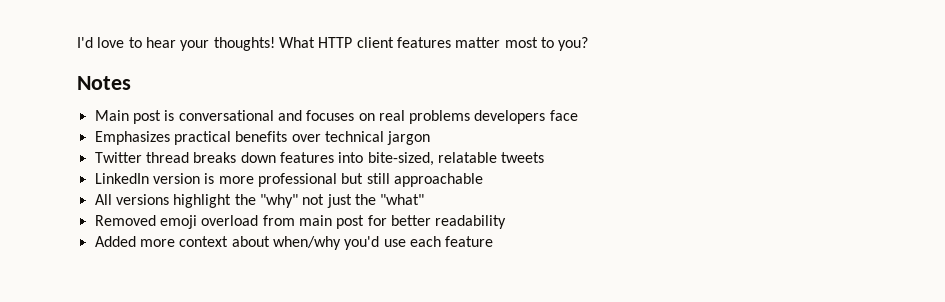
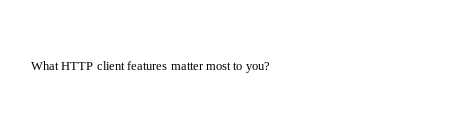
[77,37,275,51] I'd love to hear your thoughts! -> (31, 65) none
[77,76,131,90] [94,110,578,124] [94,131,431,145] [94,152,545,166] [94,173,483,187] [94,194,425,208] [94,215,507,229] [94,236,494,250] // Notes // Main post is conversational and focuses on real problems developers face // Emphasizes practical benefits over technical jargon // Twitter thread breaks down features into bite-sized, relatable tweets // LinkedIn version is more professional but still approachable // All versions highlight the "why" not just the "what" // Removed emoji overload from main post for better readability // Added more context about when/why you'd use each feature -> (270, 67) none

